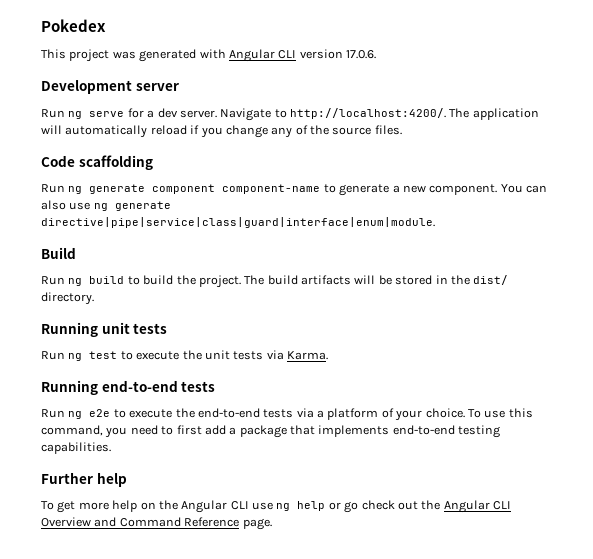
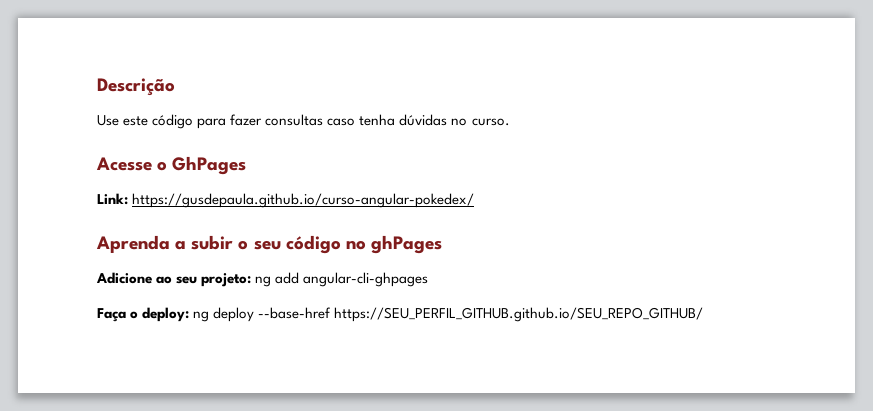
[41,19,106,32] [41,49,376,62] [41,80,179,94] [41,108,539,121] [41,125,402,138] [41,155,153,170] [41,184,547,196] [41,200,171,211] [41,217,435,228] [41,247,76,259] [41,275,509,288] [41,292,94,305] [41,322,168,337] [41,350,328,361] [41,380,216,395] [41,408,533,421] [41,425,501,438] [41,442,111,454] [41,472,127,487] [41,500,511,513] [41,517,272,530] Pokedex // This project was generated with Angular CLI version 17.0.6. // Development server // Run ng serve for a dev server. Navigate to http://localhost:4200/. The application will automatically reload if you change any of the source files. // Code scaffolding // Run ng generate component component-name to generate a new component. You can also use ng generate directive|pipe|service|class|guard|interface|enum|module. // Build // Run ng build to build the project. The build artifacts will be stored in the dist/ directory. // Running unit tests // Run ng test to execute the unit tests via Karma. // Running end-to-end tests // Run ng e2e to execute the end-to-end tests via a platform of your choice. To use this command, you need to first add a package that implements end-to-end testing capabilities. // Further help // To get more help on the Angular CLI use ng help or go check out the Angular CLI Overview and Command Reference page. -> [97,78,175,96] [97,114,510,129] [96,156,247,175] [97,193,475,208] [96,235,442,254] [96,272,429,287] [97,307,704,322] Descrição // Use este código para fazer consultas caso tenha dúvidas no curso. // Acesse o GhPages // Link: https://gusdepaula.github.io/curso-angular-pokedex/ // Aprenda a subir o seu código no ghPages // Adicione ao seu projeto: ng add angular-cli-ghpages // Faça o deploy: ng deploy --base-href https://SEU_PERFIL_GITHUB.github.io/SEU_REPO_GITHUB/

